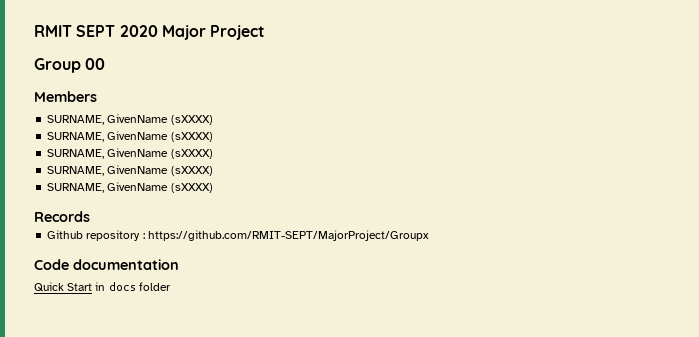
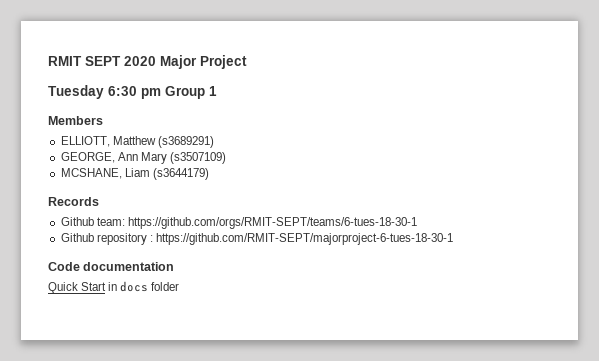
[34,58,106,73] [34,91,97,102] [47,114,213,125] [47,131,213,142] [47,148,213,159] [47,165,213,176] [47,182,213,193] [34,211,90,222] Group 00 // Members // SURNAME, GivenName (sXXXX) // SURNAME, GivenName (sXXXX) // SURNAME, GivenName (sXXXX) // SURNAME, GivenName (sXXXX) // SURNAME, GivenName (sXXXX) // Records -> [48,85,217,99] [48,116,103,125] [60,136,214,148] [60,152,226,164] [60,168,209,180] [48,197,99,206] [60,217,417,229] Tuesday 6:30 pm Group 1 // Members // ELLIOTT, Matthew (s3689291) // GEORGE, Ann Mary (s3507109) // MCSHANE, Liam (s3644179) // Records // Github team: https://github.com/orgs/RMIT-SEPT/teams/6-tues-18-30-1
[147,230,429,241] https://github.com/RMIT-SEPT/MajorProject/Groupx -> [155,233,453,245] https://github.com/RMIT-SEPT/majorproject-6-tues-18-30-1

